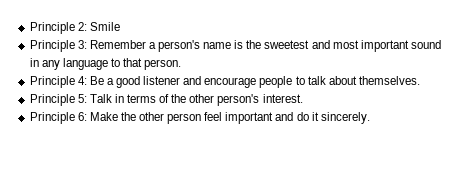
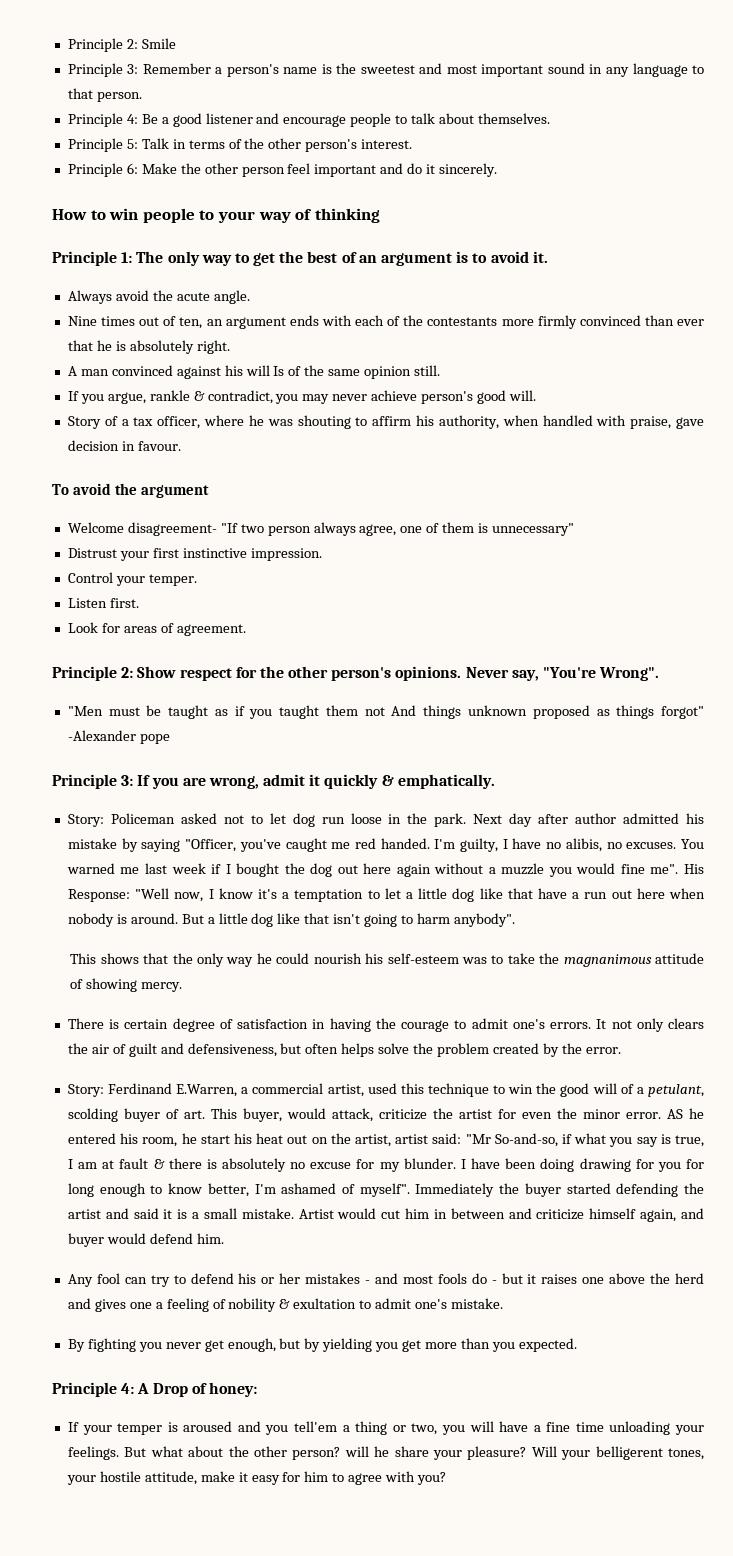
(370, 118) none -> [52,208,380,223] [52,251,548,266] [67,290,250,304] [67,315,705,329] [67,340,230,354] [67,365,441,379] [67,390,536,404] [67,415,704,429] [67,440,181,451] [52,483,209,498] [67,522,575,536] [67,548,322,561] [67,572,197,586] [67,598,139,608] [67,622,246,636] [52,666,660,681] [67,705,704,719] [67,730,170,744] [52,774,495,789] [67,813,705,827] [67,838,704,852] [66,863,704,877] [67,888,705,902] [67,913,515,927] [70,953,704,967] [70,978,183,992] [67,1018,705,1032] [67,1043,621,1057] [67,1083,704,1097] [67,1108,704,1122] [67,1133,704,1147] [67,1158,704,1172] [67,1183,705,1197] [67,1208,704,1222] [67,1233,224,1247] [67,1273,704,1287] [67,1298,503,1312] [67,1338,577,1352] [52,1382,257,1397] [67,1421,704,1435] [67,1446,704,1460] [66,1471,447,1485] // How to win people to your way of thinking // Principle 1: The only way to get the best of an argument is to avoid it. // Always avoid the acute angle. // Nine times out of ten, an argument ends with each of the contestants more firmly convinced than ever that he is absolutely right. // A man convinced against his will Is of the same opinion still. // If you argue, rankle & contradict, you may never achieve person's good will. // Story of a tax officer, where he was shouting to affirm his authority, when handled with praise, gave decision in favour. // To avoid the argument // Welcome disagreement- "If two person always agree, one of them is unnecessary" // Distrust your first instinctive impression. // Control your temper. // Listen first. // Look for areas of agreement. // Principle 2: Show respect for the other person's opinions. Never say, "You're Wrong". // "Men must be taught as if you taught them not And things unknown proposed as things forgot" -Alexander pope // Principle 3: If you are wrong, admit it quickly & emphatically. // Story: Policeman asked not to let dog run loose in the park. Next day after author admitted his mistake by saying "Officer, you've caught me red handed. I'm guilty, I have no alibis, no excuses. You warned me last week if I bought the dog out here again without a muzzle you would fine me". His Response: "Well now, I know it's a temptation to let a little dog like that have a run out here when nobody is around. But a little dog like that isn't going to harm anybody". // This shows that the only way he could nourish his self-esteem was to take the magnanimous attitude of showing mercy. // There is certain degree of satisfaction in having the courage to admit one's errors. It not only clears the air of guilt and defensiveness, but often helps solve the problem created by the error. // Story: Ferdinand E.Warren, a commercial artist, used this technique to win the good will of a petulant, scolding buyer of art. This buyer, would attack, criticize the artist for even the minor error. AS he entered his room, he start his heat out on the artist, artist said: "Mr So-and-so, if what you say is true, I am at fault & there is absolutely no excuse for my blunder. I have been doing drawing for you for long enough to know better, I'm ashamed of myself". Immediately the buyer started defending the artist and said it is a small mistake. Artist would cut him in between and criticize himself again, and buyer would defend him. // Any fool can try to defend his or her mistakes - and most fools do - but it raises one above the herd and gives one a feeling of nobility & exultation to admit one's mistake. // By fighting you never get enough, but by yielding you get more than you expected. // Principle 4: A Drop of honey: // If your temper is aroused and you tell'em a thing or two, you will have a fine time unloading your feelings. But what about the other person? will he share your pleasure? Will your belligerent tones, your hostile attitude, make it easy for him to agree with you?

